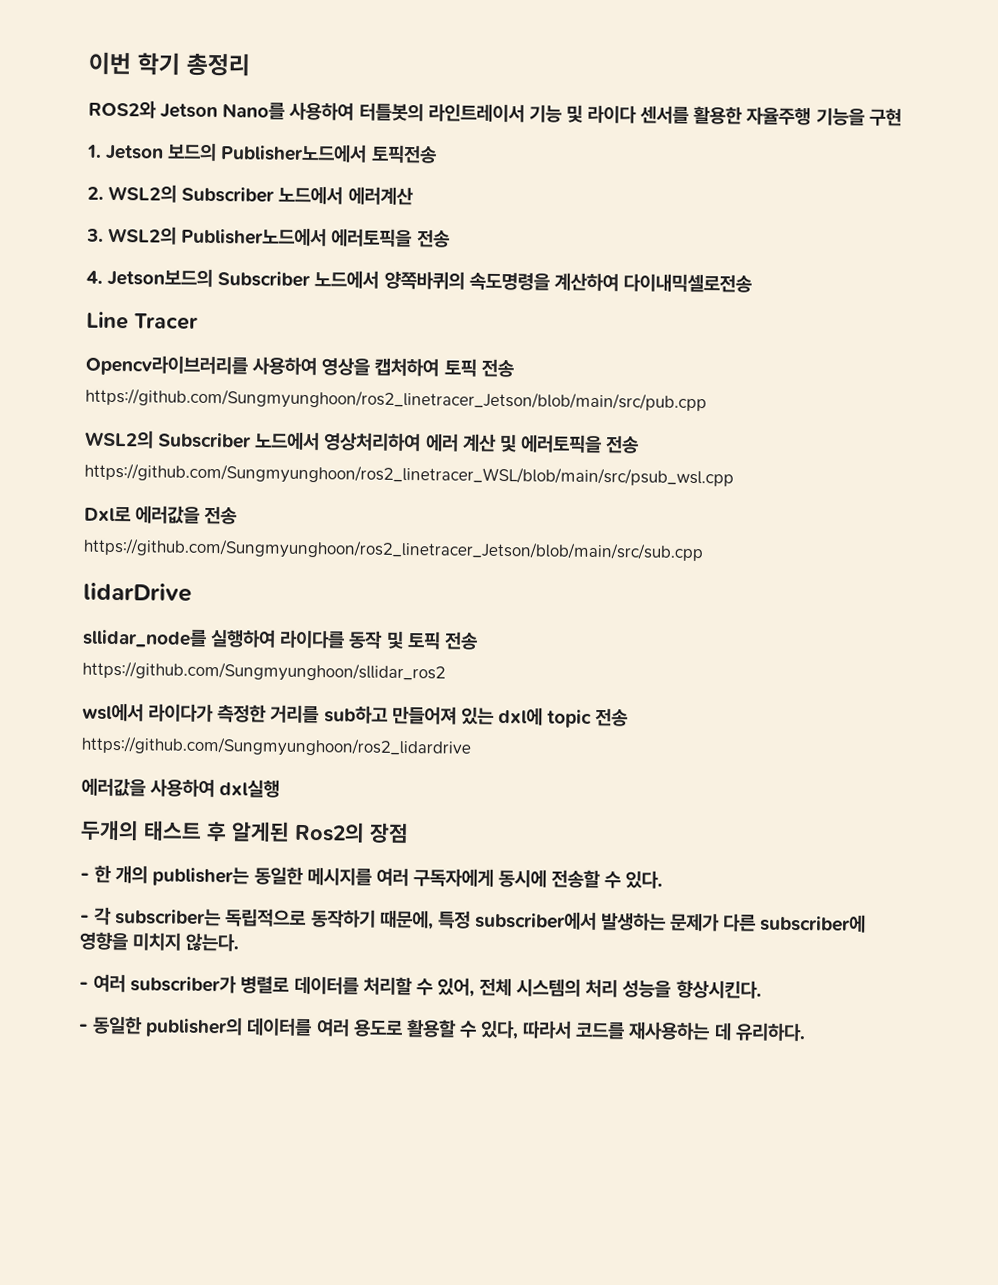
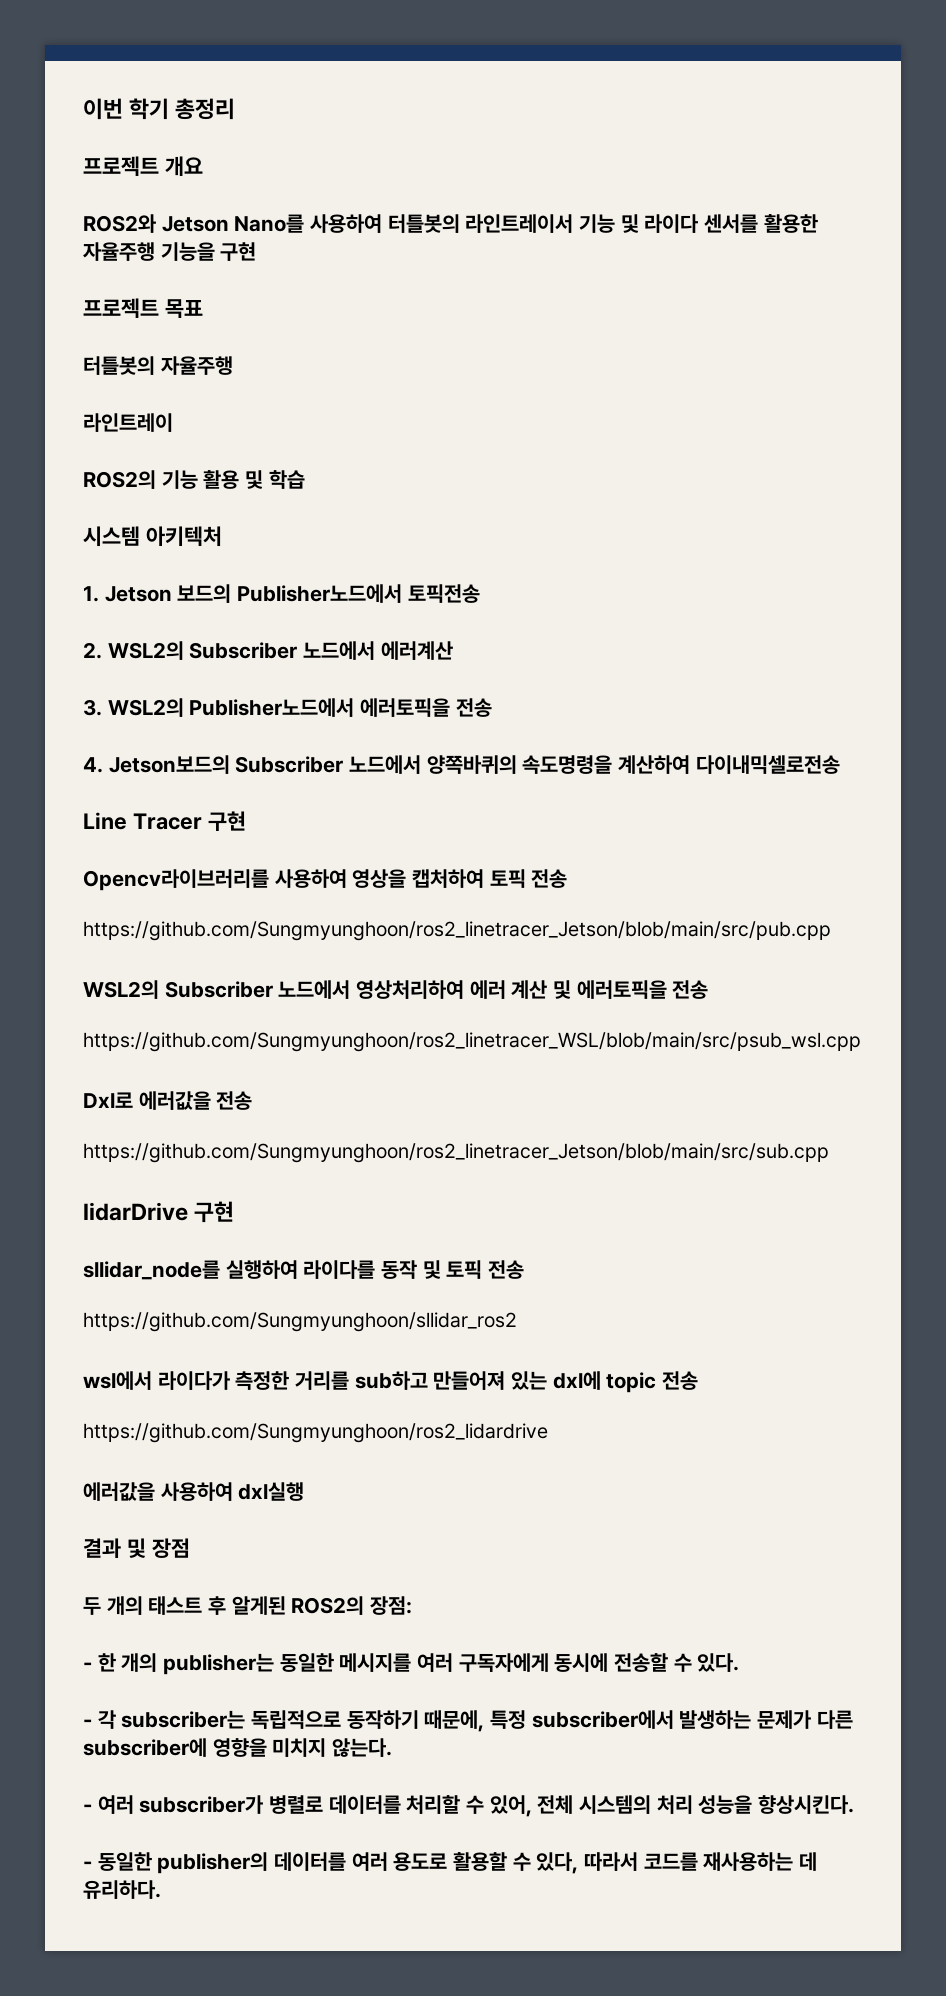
(251, 64) none -> [83,156,203,176] // 프로젝트 개요
(902, 117) none -> [83,298,203,318] [83,356,233,375] [83,413,173,432] [83,470,305,489] [83,526,222,547] // 프로젝트 목표 // 터틀봇의 자율주행 // 라인트레이 // ROS2의 기능 활용 및 학습 // 시스템 아키텍처
(198, 321) none -> [207,811,246,831] 구현
(192, 592) none -> [194,1201,235,1223] 구현
[80,819,139,841] 두개의 -> [83,1538,190,1558] [83,1596,143,1615] 결과 및 장점 // 두 개의
[294,821,409,844] Ros2의 장점 -> [291,1596,413,1615] ROS2의 장점:

